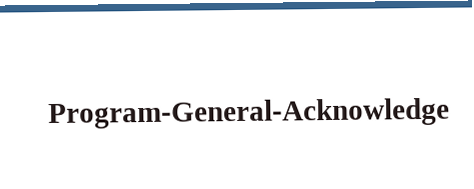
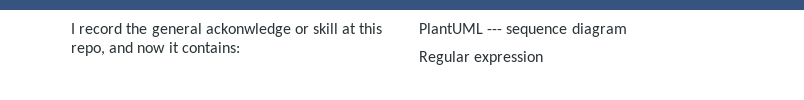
[48,97,450,130] Program-General-Acknowledge -> [71,23,383,37] [71,42,240,56] [419,23,627,37] [419,51,544,65] I record the general ackonwledge or skill at this repo, and now it contains: // PlantUML --- sequence diagram // Regular expression

